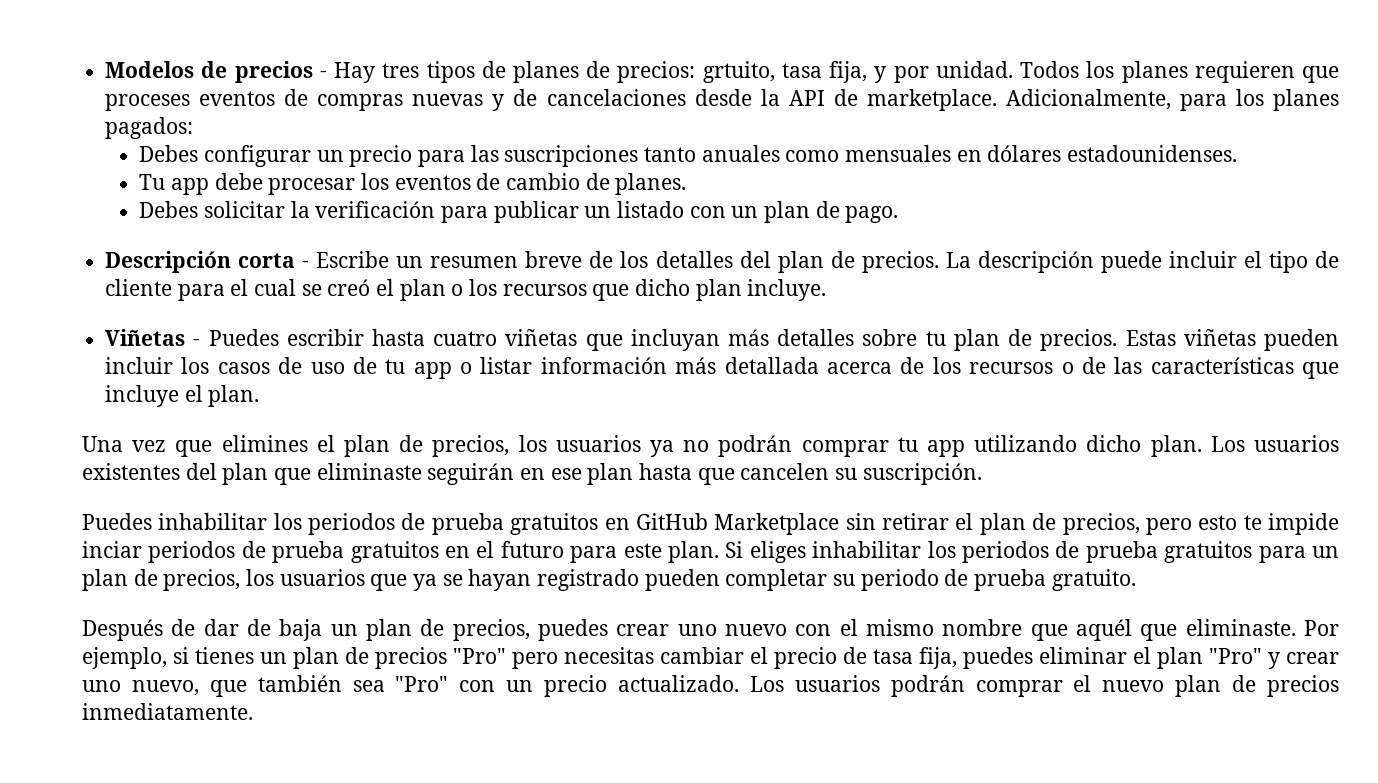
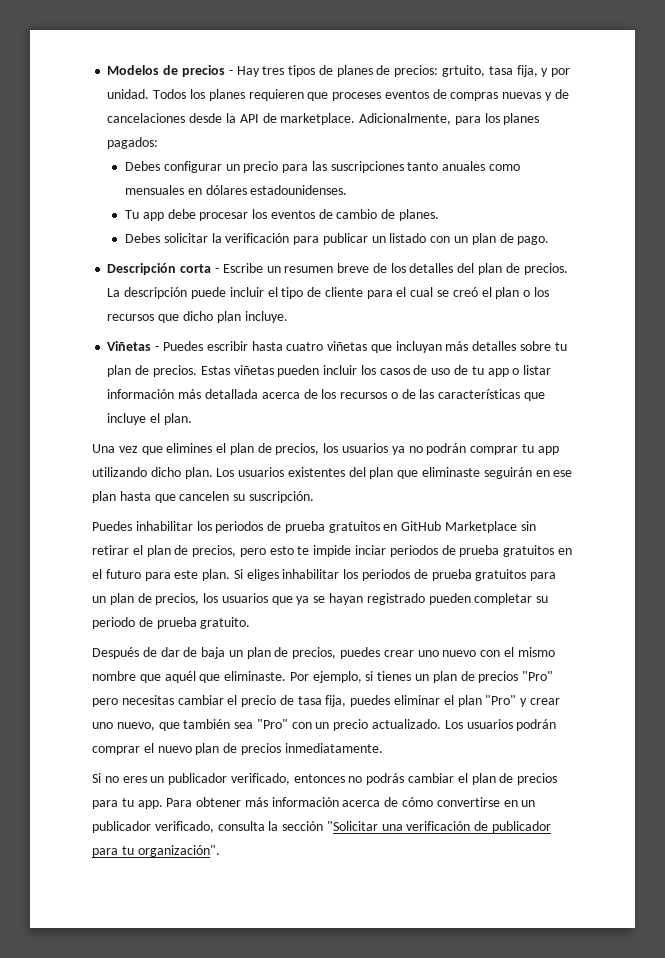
(253, 711) none -> [92,773,558,785] [92,797,536,809] [92,821,552,833] [92,845,220,857] // Si no eres un publicador verificado, entonces no podrás cambiar el plan de precios para tu app. Para obtener más información acerca de cómo convertirse en un publicador verificado, consulta la sección "Solicitar una verificación de publicador para tu organización".

